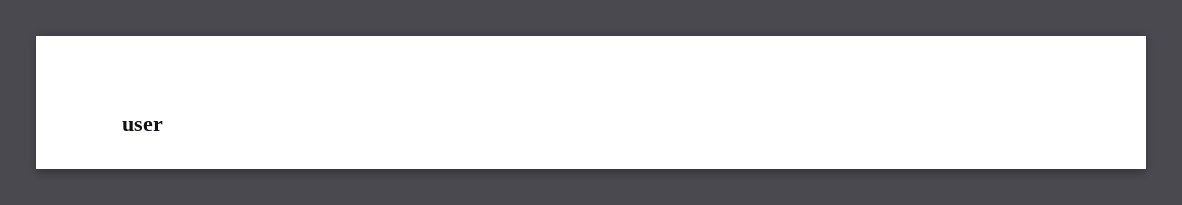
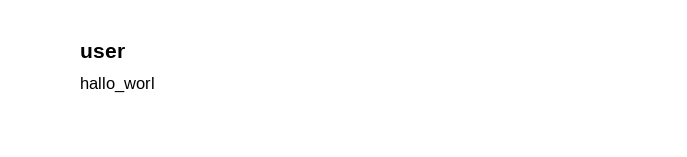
(163, 126) none -> [80,77,155,93] // hallo_worl

